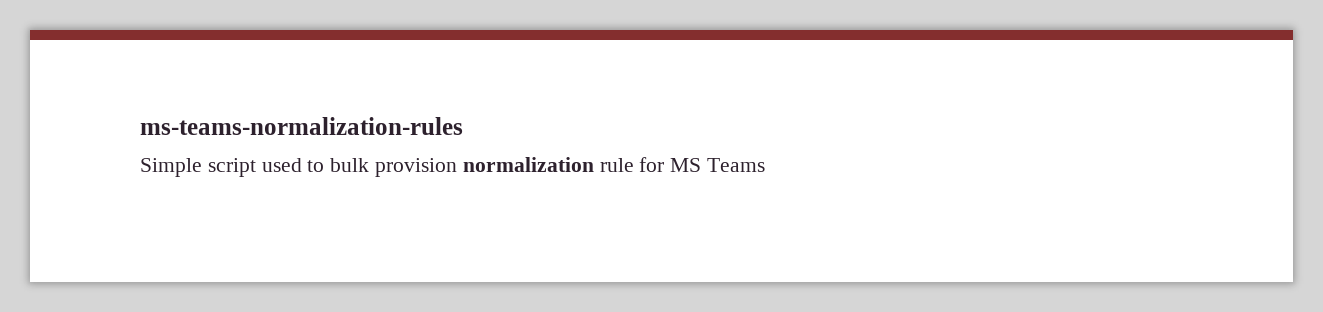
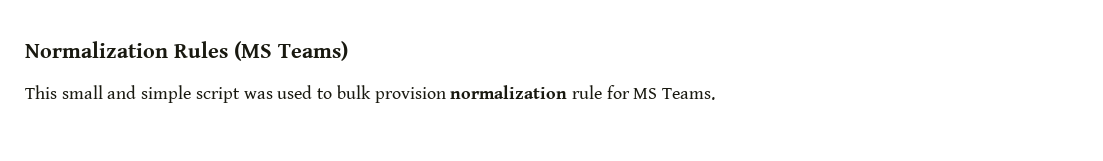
[140,117,463,135] [140,158,256,177] ms-teams-normalization-rules // Simple script -> [25,41,348,61] [25,85,273,103] Normalization Rules (MS Teams) // This small and simple script was
[707,158,766,172] Teams -> [662,88,716,100] Teams.

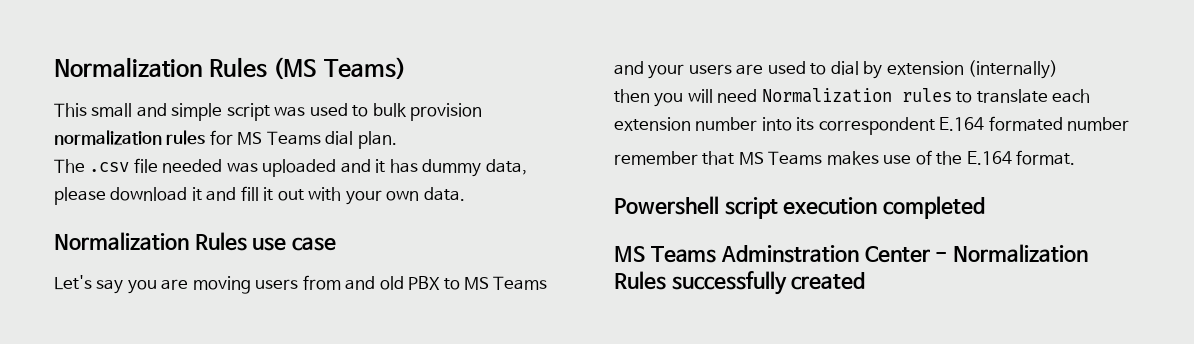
[571,85,602,99] rule -> [166,130,206,145] rules
[662,88,716,100] Teams. -> [266,131,397,149] [54,158,527,177] [54,186,465,205] [54,232,336,251] [54,275,548,294] [614,60,1059,79] [614,88,1091,107] [614,116,1130,135] [614,150,1076,165] [614,196,985,219] [614,244,1088,263] [614,271,866,295] Teams dial plan. // The .csv file needed was uploaded and it has dummy data, please download it and fill it out with your own data. // Normalization Rules use case // Let's say you are moving users from and old PBX to MS Teams and your users are used to dial by extension (internally) // then you will need Normalization rules to translate each extension number into its correspondent E.164 formated number // remember that MS Teams makes use of the E.164 format. // Powershell script execution completed // MS Teams Adminstration Center - Normalization Rules successfully created

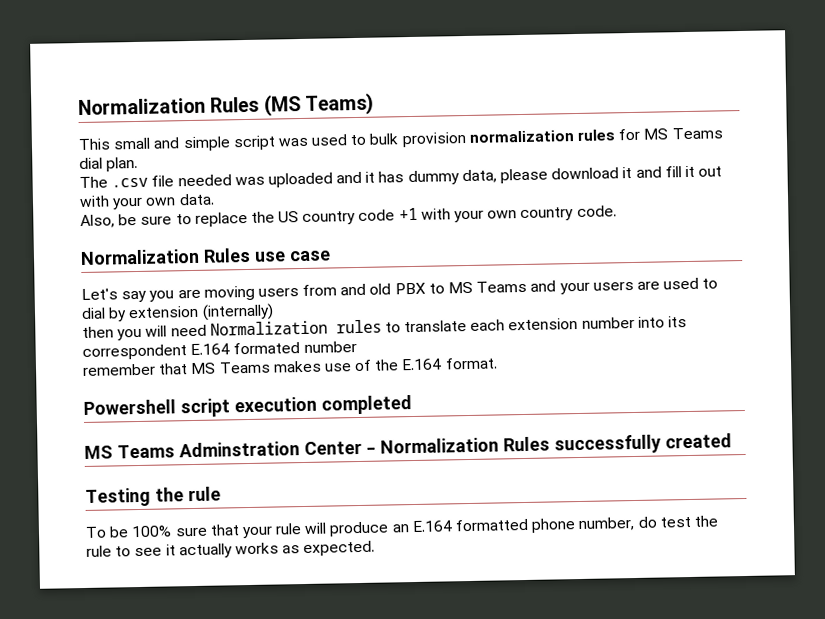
(465, 194) none -> [80,205,617,229] // Also, be sure to replace the US country code +1 with your own country code.
(866, 281) none -> [85,486,221,507] [85,515,718,539] [86,540,376,559] // Testing the rule // To be 100% sure that your rule will produce an E.164 formatted phone number, do test the rule to see it actually works as expected.

